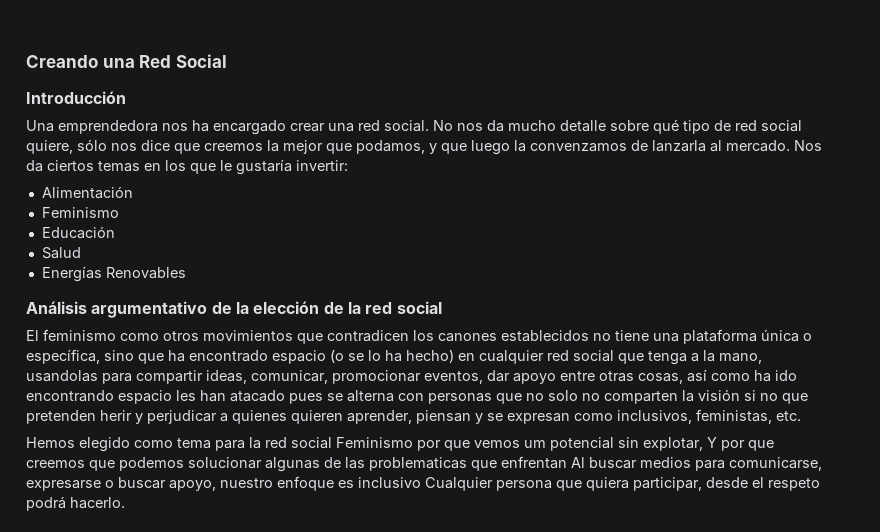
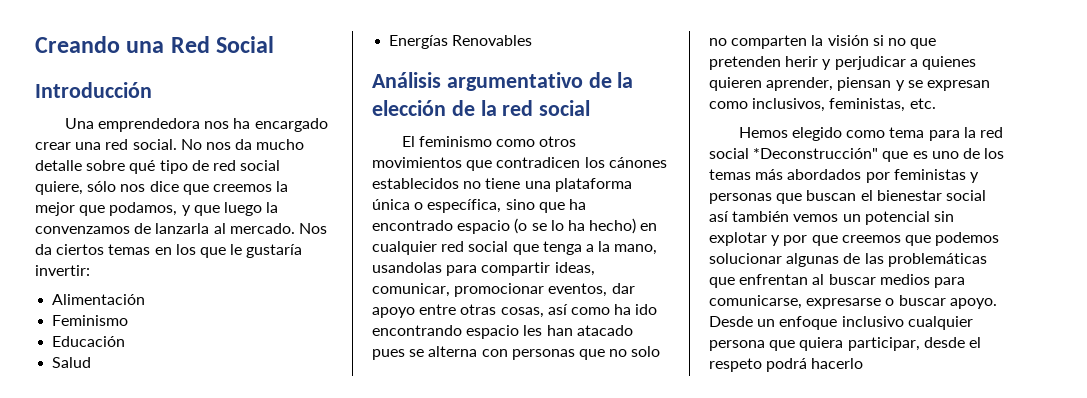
[438,333,497,342] canones -> [608,157,667,168] cánones
[336,437,717,451] Feminismo por que vemos um potencial sin explotar, Y -> [753,148,1005,162] [709,169,979,183] [709,190,986,204] [709,211,954,225] [709,232,781,246] *Deconstrucción" que es uno de los temas más abordados por feministas y personas que buscan el bienestar social así también vemos un potencial sin explotar y
[369,457,467,471] problematicas -> [887,253,987,267] problemáticas
[571,457,585,468] Al -> [812,274,825,285] al
[169,476,493,491] apoyo, nuestro enfoque es inclusivo Cualquier -> [949,298,997,309] [709,316,973,330] apoyo. Desde un enfoque inclusivo cualquier
[70,497,125,509] hacerlo. -> [811,358,864,369] hacerlo

